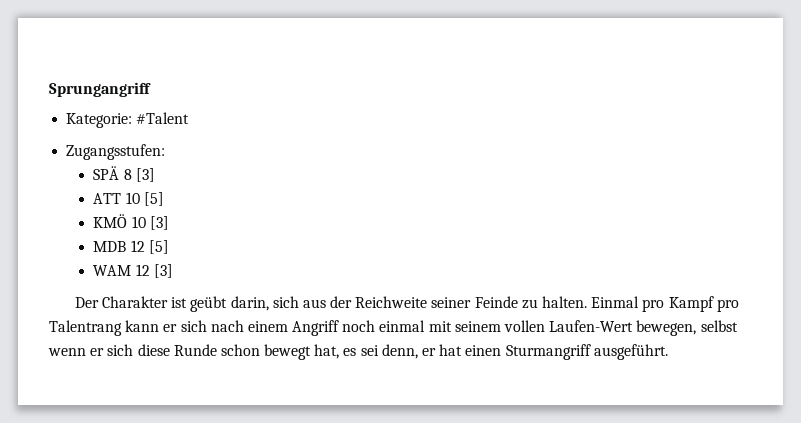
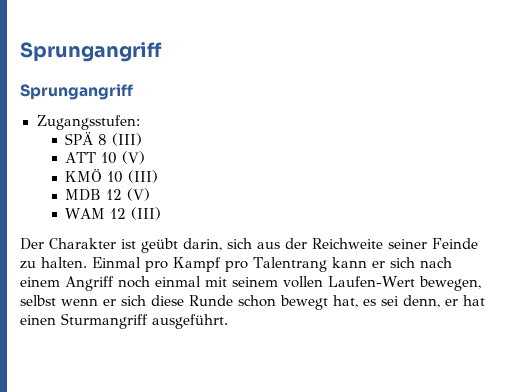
[49,82,151,97] [66,112,190,128] Sprungangriff // Kategorie: #Talent -> [20,42,162,62] [20,84,133,100] Sprungangriff // Sprungangriff
[135,168,155,182] [3] -> [112,133,143,146] (III)
[143,192,164,206] [5] -> [122,151,146,164] (V)
[149,216,169,230] [3] -> [128,170,159,183] (III)
[148,240,169,254] [5] -> [127,188,151,201] (V)
[153,264,173,278] [3] -> [131,207,162,220] (III)

